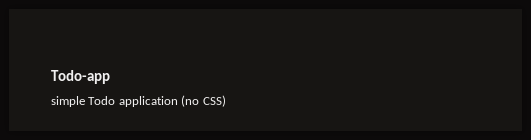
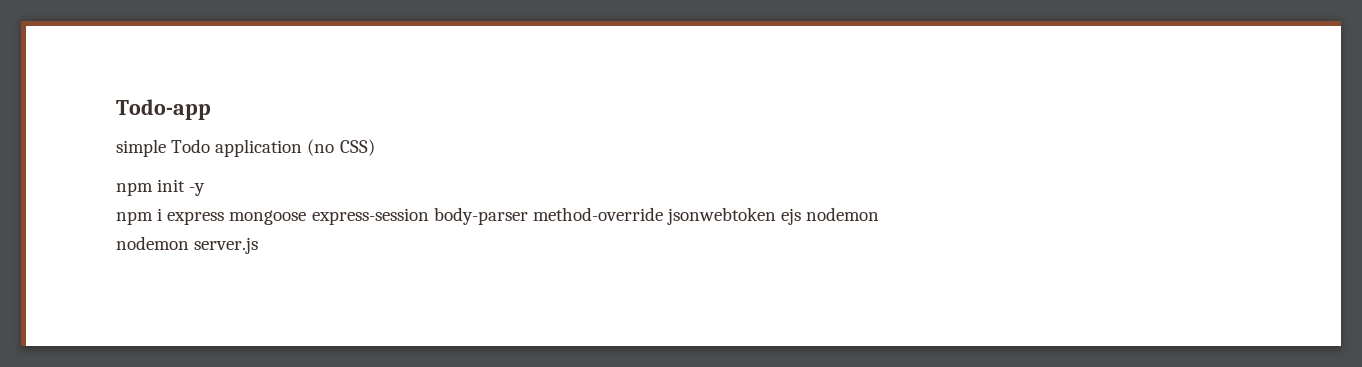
(226, 101) none -> [116,179,206,196] [116,207,880,225] [116,236,259,254] // npm init -y // npm i express mongoose express-session body-parser method-override jsonwebtoken ejs nodemon // nodemon server.js

